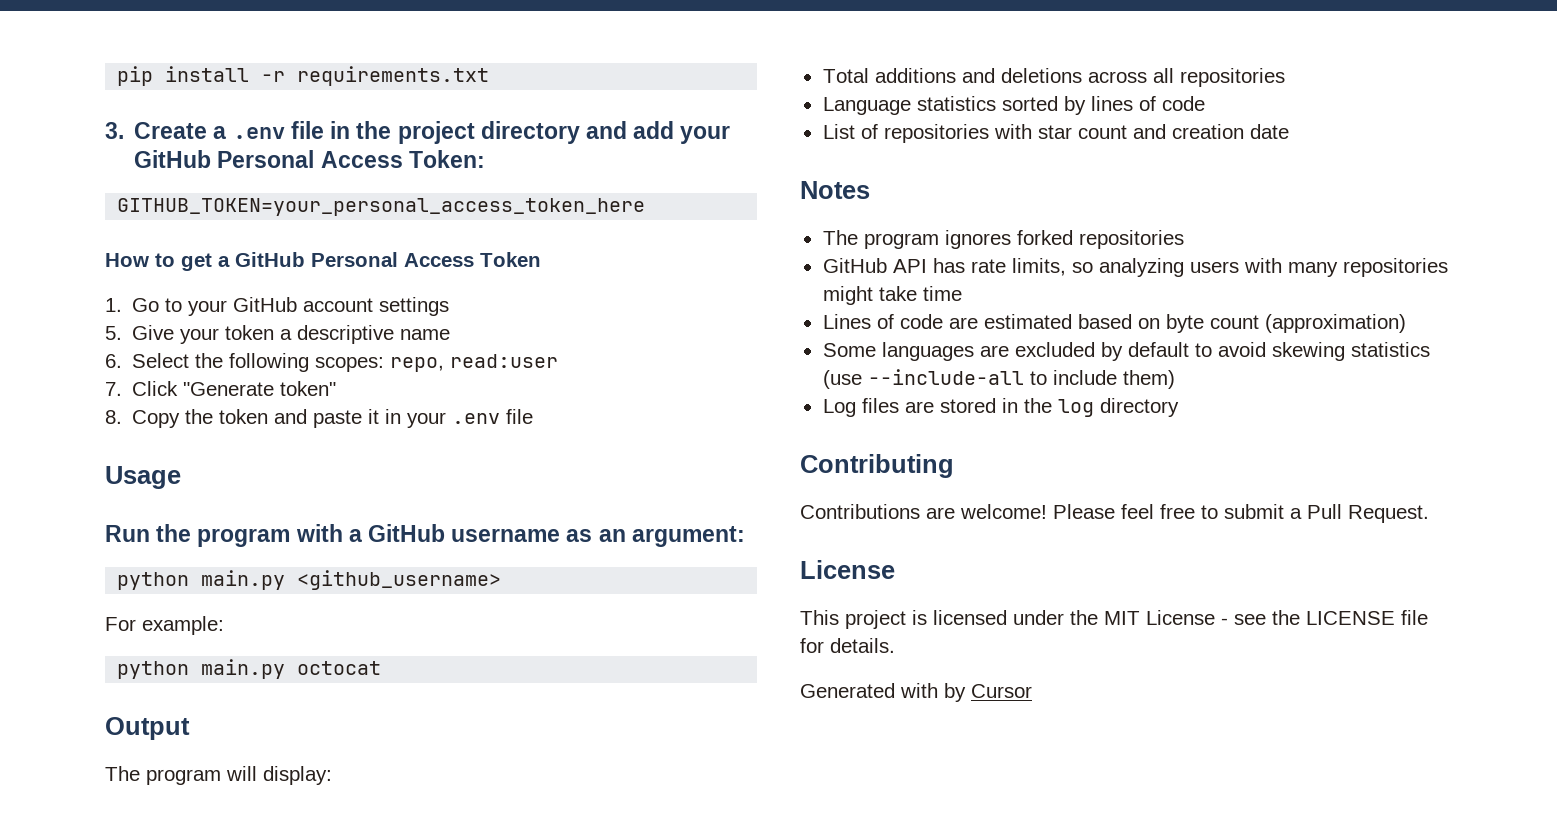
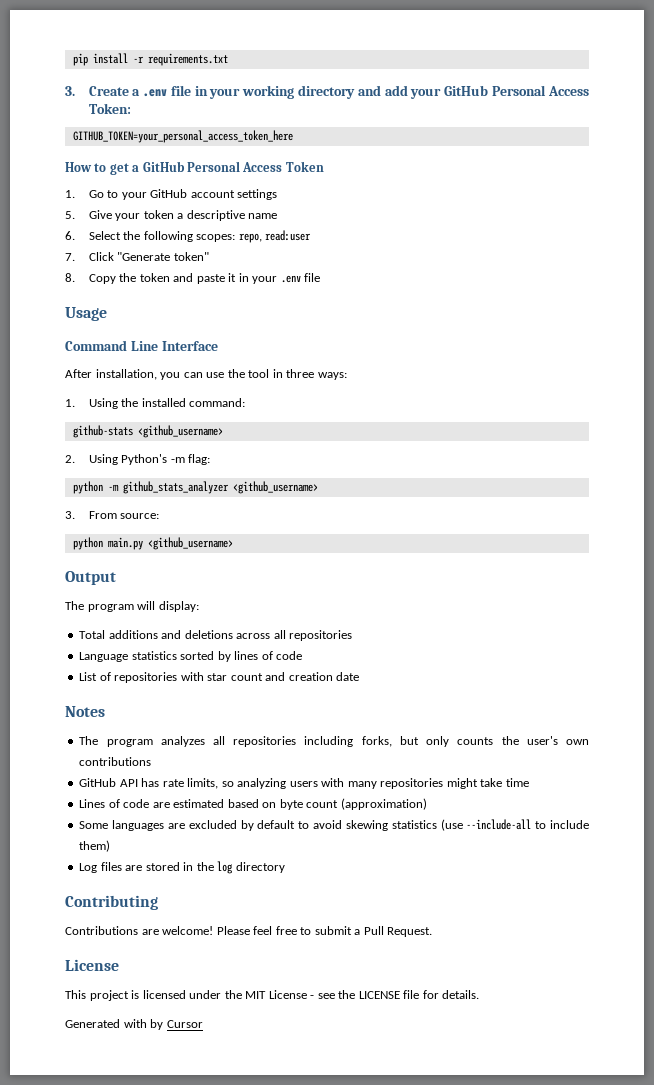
[356,121,475,144] the project -> [209,85,295,99] your working
[105,524,745,547] [117,570,502,590] [105,616,224,635] [117,659,382,679] Run the program with a GitHub username as an argument: // python main.py <github_username> // For example: // python main.py octocat -> [65,340,218,351] [65,369,347,380] [65,398,246,409] [72,425,223,438] [65,454,211,465] [72,481,318,494] [65,511,160,519] [72,537,233,550] Command Line Interface // After installation, you can use the tool in three ways: // 1. Using the installed command: // github-stats <github_username> // 2. Using Python's -m flag: // python -m github_stats_analyzer <github_username> // 3. From source: // python main.py <github_username>
[944,230,1184,249] ignores forked repositories -> [160,736,590,747] [79,757,152,766] analyzes all repositories including forks, but only counts the user's own contributions

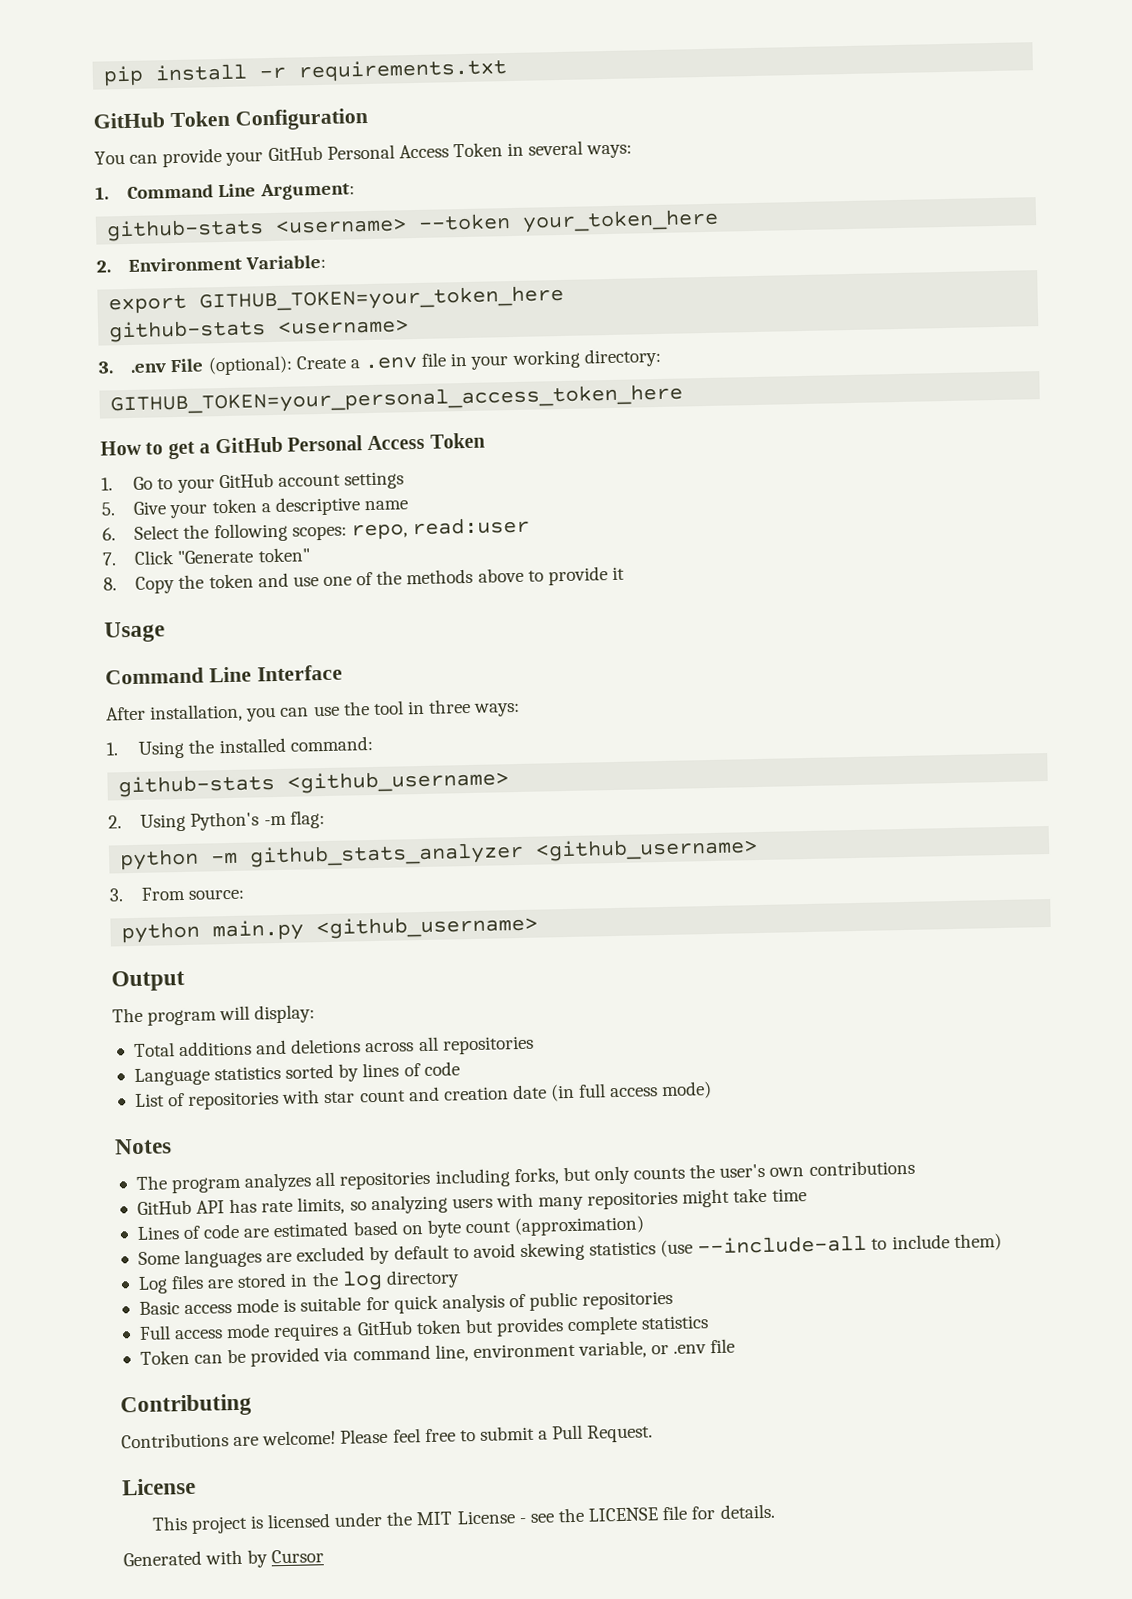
[65,86,75,96] 3. -> [93,107,369,131] [94,140,633,168] [95,182,355,201] [106,208,720,242] [96,254,327,273] [108,284,565,315] [108,319,410,343] [98,355,293,376] GitHub Token Configuration // You can provide your GitHub Personal Access Token in several ways: // 1. Command Line Argument: // github-stats <username> --token your_token_here // 2. Environment Variable: // export GITHUB_TOKEN=your_token_here // github-stats <username> // 3. .env File (optional):
[298,85,589,99] [88,103,131,114] directory and add your GitHub Personal Access Token: -> [583,347,662,368] directory:
[196,273,321,284] paste it in your .env file -> [292,566,625,587] use one of the methods above to provide it
(360, 676) none -> [550,1081,713,1102] (in full access mode)
(285, 867) none -> [138,1290,674,1315] [138,1315,710,1342] [139,1338,736,1367] // Basic access mode is suitable for quick analysis of public repositories // Full access mode requires a GitHub token but provides complete statistics // Token can be provided via command line, environment variable, or .env file

